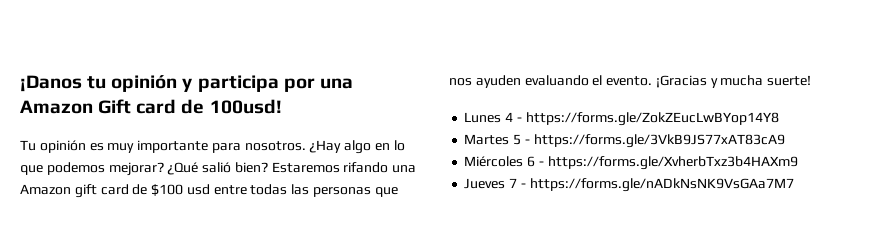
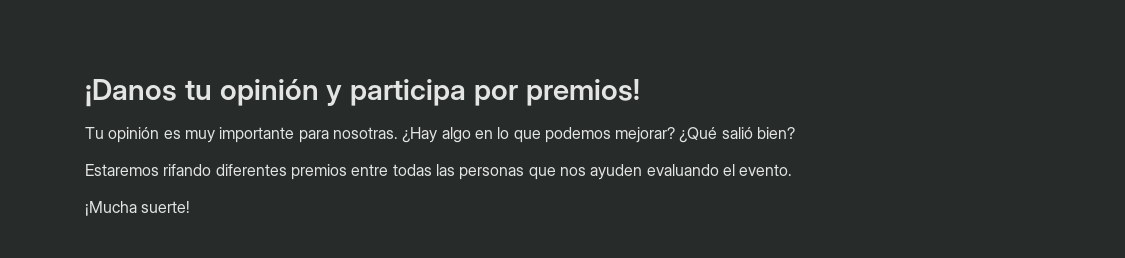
[319,78,353,89] [20,99,282,114] una Amazon Gift card de 100usd! -> [525,79,640,106] premios!
[244,141,306,151] nosotros. -> [332,127,398,139] nosotras.
(268, 167) none -> (796, 133) //
[392,165,417,173] [20,184,210,198] una Amazon gift card de $100 usd -> [215,164,347,180] diferentes premios
[655,75,812,88] [464,112,779,126] [464,134,785,148] [464,156,798,170] [464,178,794,192] ¡Gracias y mucha suerte! // Lunes 4 - https://forms.gle/ZokZEucLwBYop14Y8 // Martes 5 - https://forms.gle/3VkB9JS77xAT83cA9 // Miércoles 6 - https://forms.gle/XvherbTxz3b4HAXm9 // Jueves 7 - https://forms.gle/nADkNsNK9VsGAa7M7 -> [85,201,191,216] // ¡Mucha suerte!

